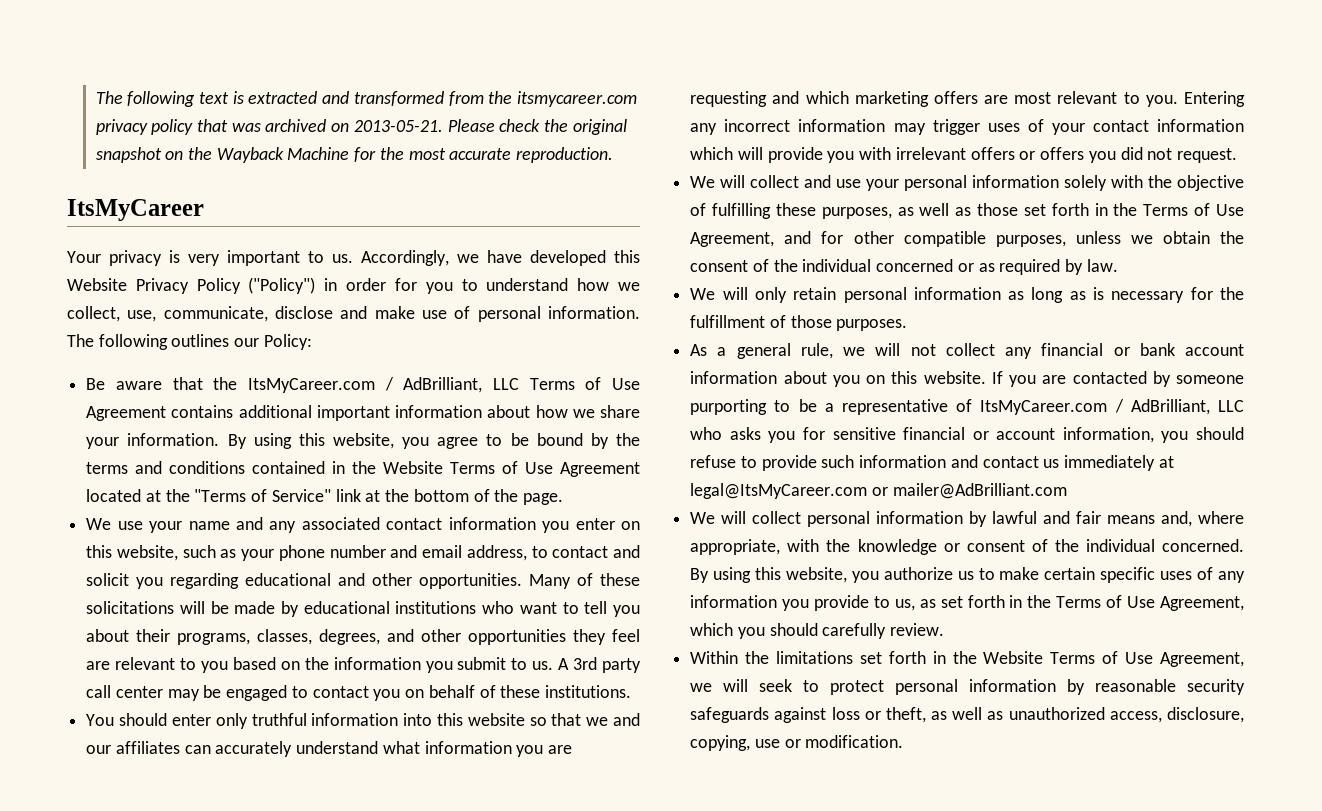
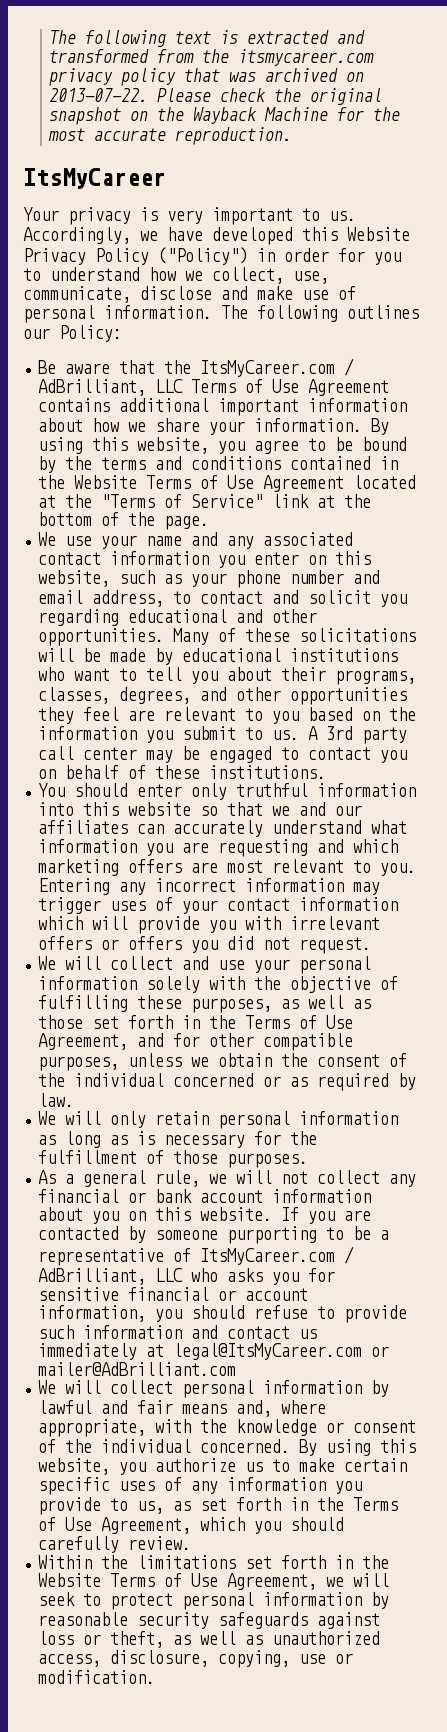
[353,120,443,132] 2013-05-21. -> [49,88,149,102] 2013-07-22.

